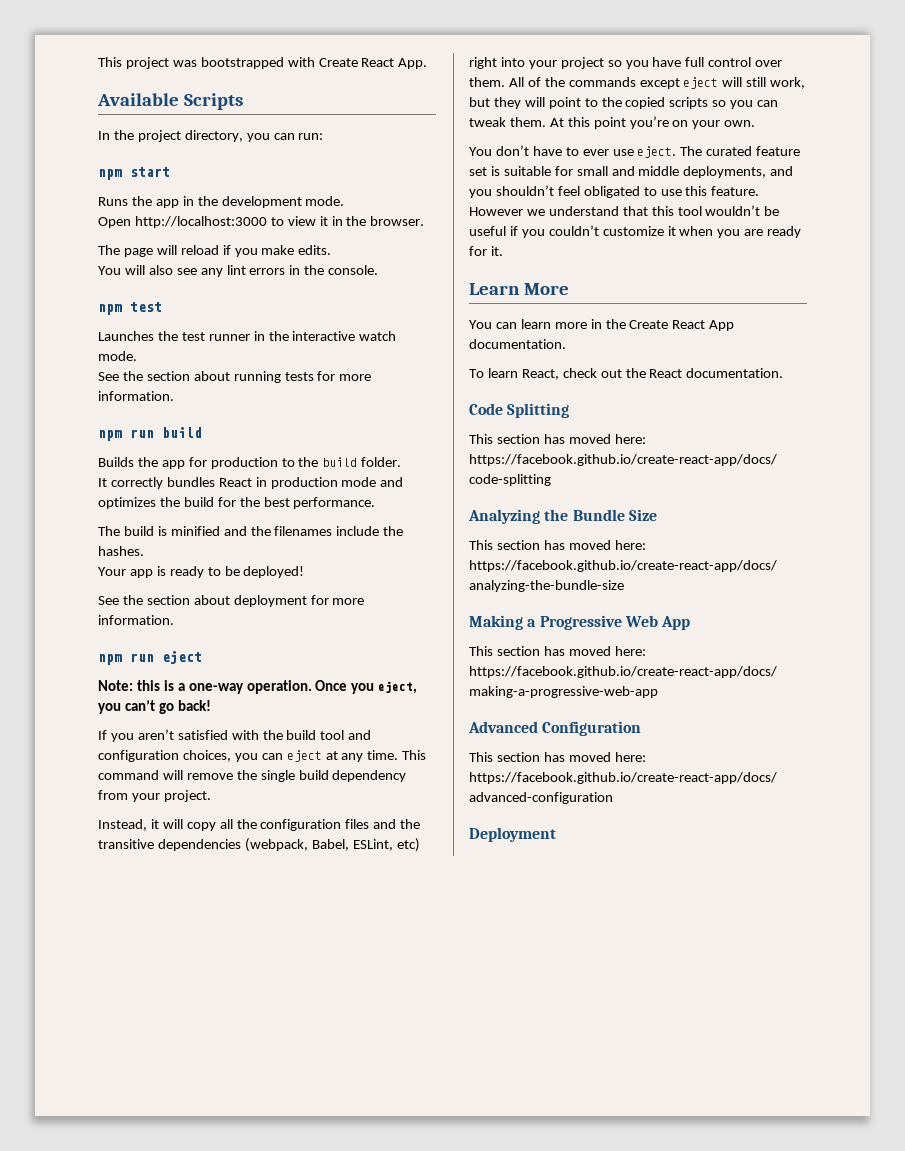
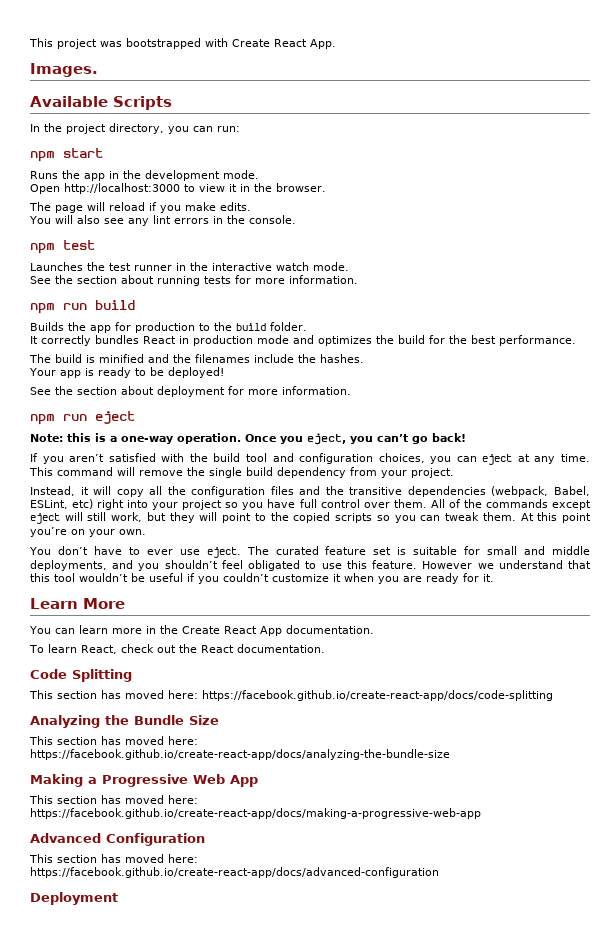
(428, 63) none -> [30,63,98,77] // Images.

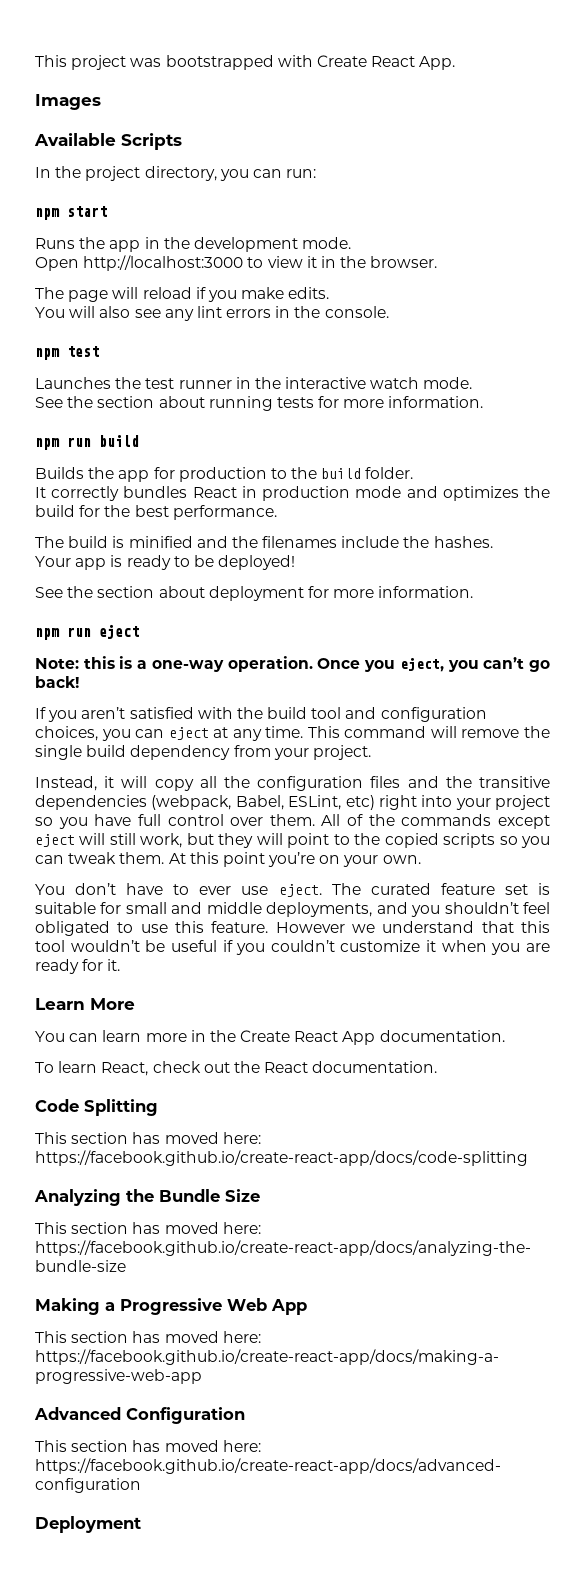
[30,63,98,77] Images. -> [35,94,101,110] Images

